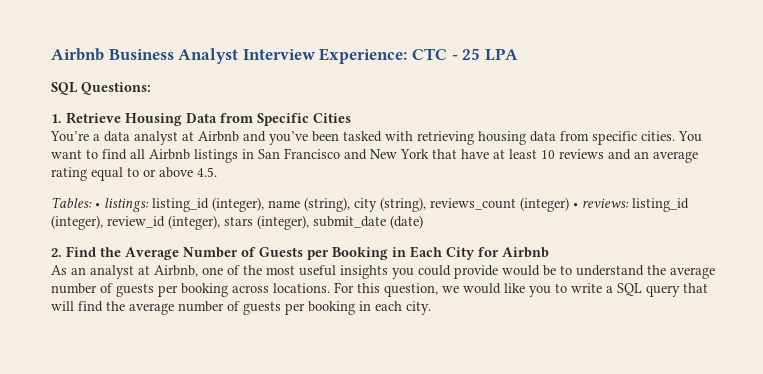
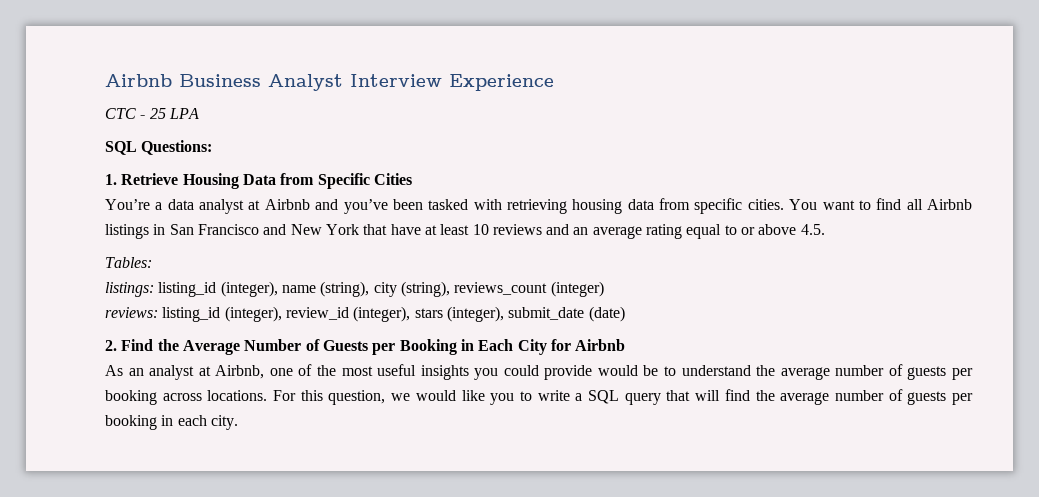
[319,48,408,64] Experience: -> [449,74,554,91] Experience //
[95,203,100,208] • -> (152, 262) //
[573,203,578,208] • -> (604, 289) //

